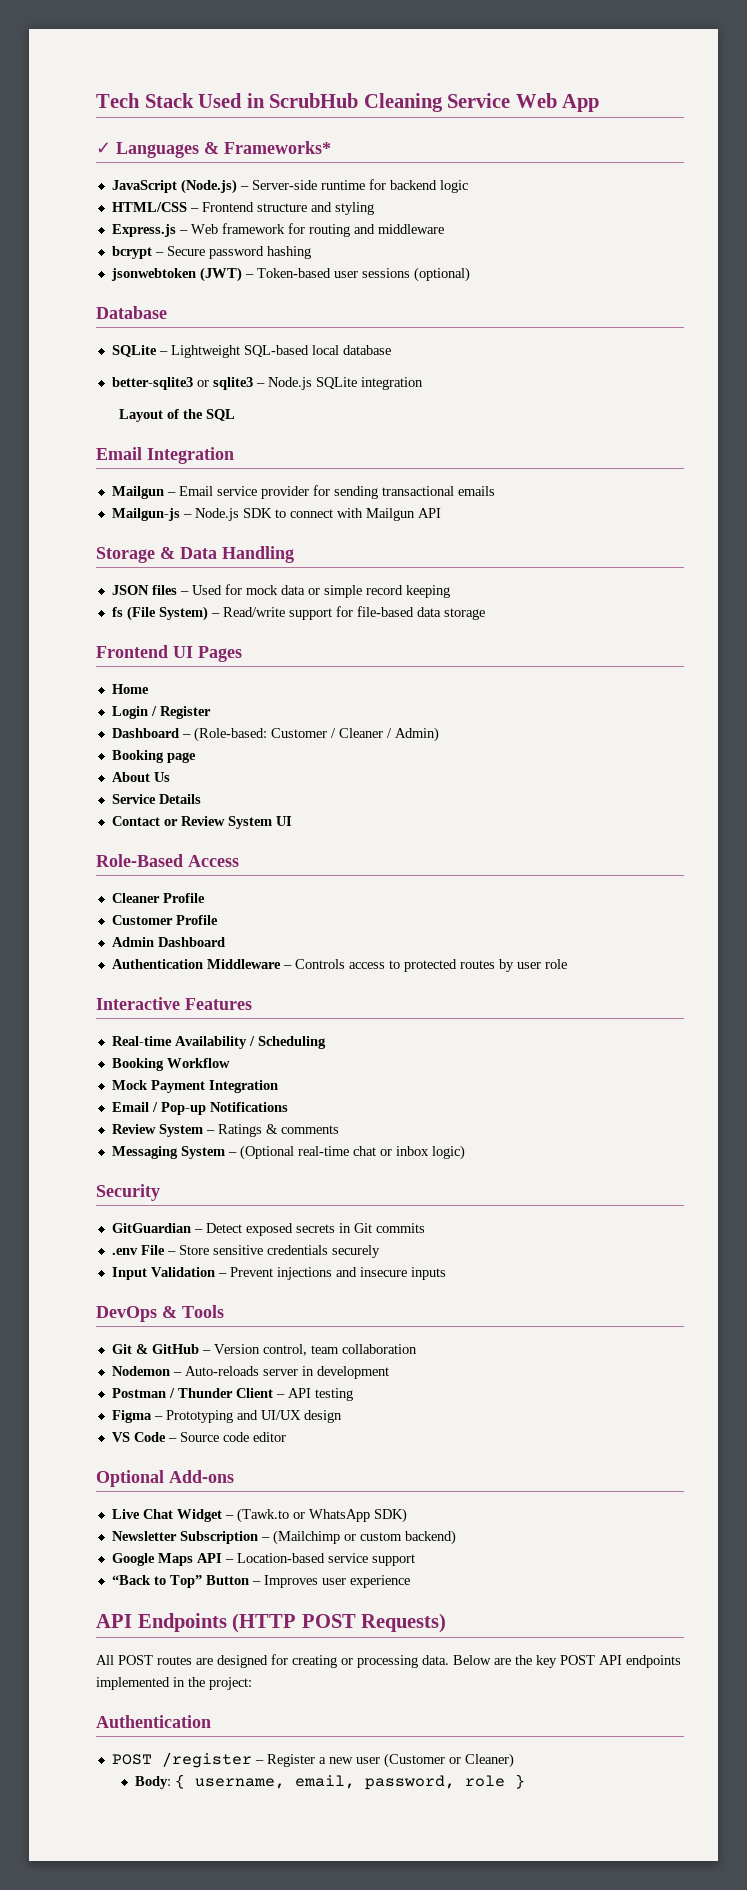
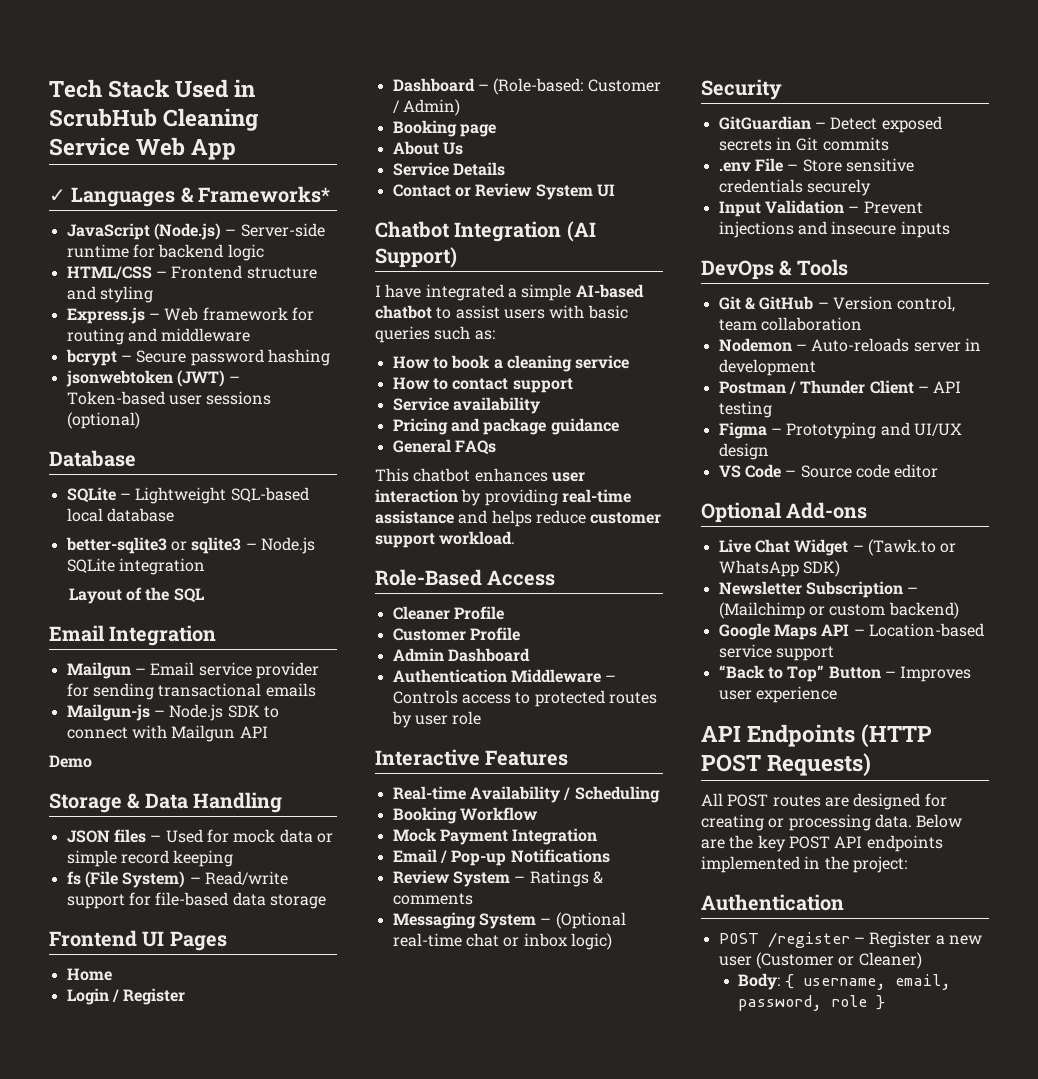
(441, 513) none -> [49,755,92,768] // Demo
[338,728,392,738] Cleaner / -> (400, 106) none
(292, 821) none -> [375,221,596,242] [375,247,457,268] [375,284,644,301] [375,305,628,319] [375,326,495,343] [392,355,630,372] [392,377,573,393] [392,397,540,414] [392,418,619,435] [392,439,496,455] [375,468,585,482] [375,489,631,506] [375,510,662,527] [375,531,516,548] // Chatbot Integration (AI Support) // I have integrated a simple AI-based chatbot to assist users with basic queries such as: // How to book a cleaning service // How to contact support // Service availability // Pricing and package guidance // General FAQs // This chatbot enhances user interaction by providing real-time assistance and helps reduce customer support workload.

